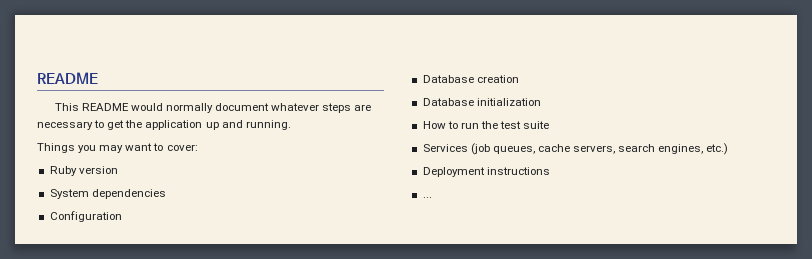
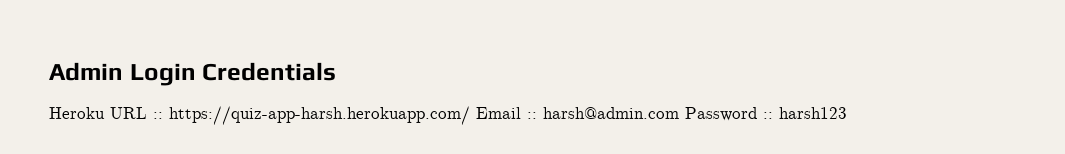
[37,72,98,84] [54,103,372,113] [37,120,291,130] [37,143,198,153] [49,166,118,176] [49,189,166,199] [49,211,122,222] [422,75,519,83] [422,98,541,106] [422,121,550,129] [422,143,729,155] [422,167,550,177] [422,197,432,198] README // This README would normally document whatever steps are necessary to get the application up and running. // Things you may want to cover: // Ruby version // System dependencies // Configuration // Database creation // Database initialization // How to run the test suite // Services (job queues, cache servers, search engines, etc.) // Deployment instructions // ... -> [49,62,337,86] [49,106,847,125] Admin Login Credentials // Heroku URL :: https://quiz-app-harsh.herokuapp.com/ Email :: harsh@admin.com Password :: harsh123

